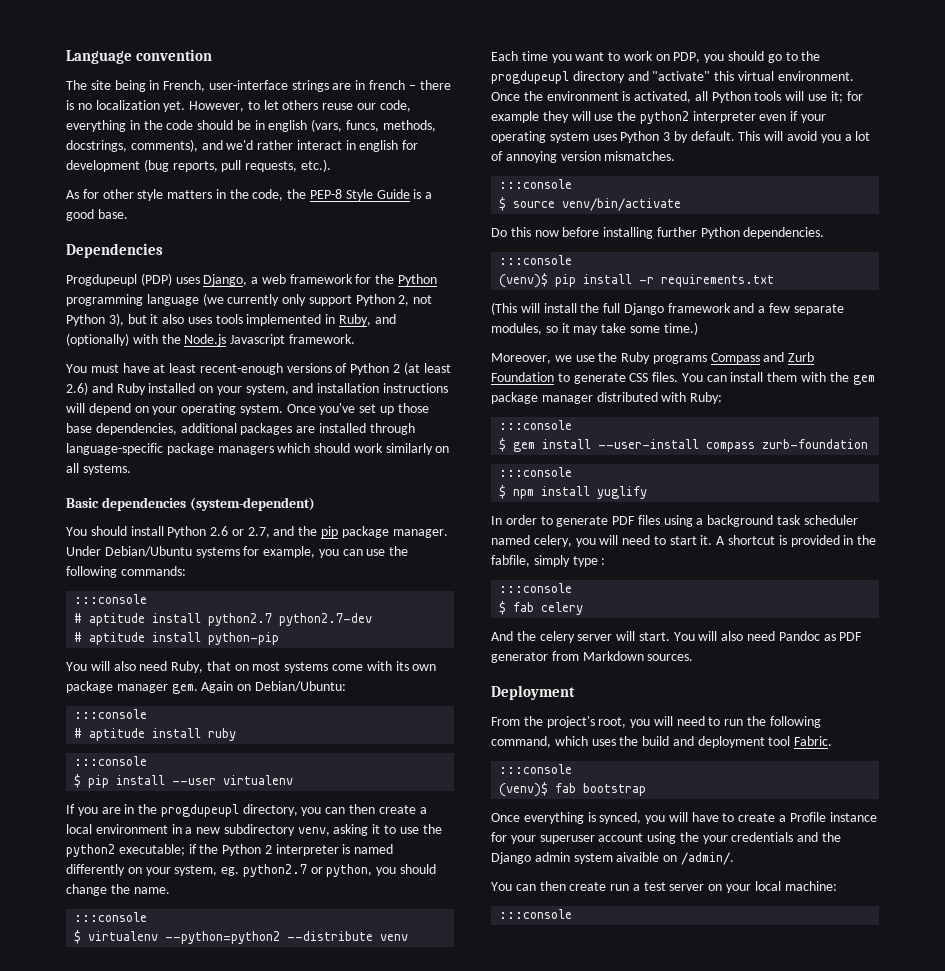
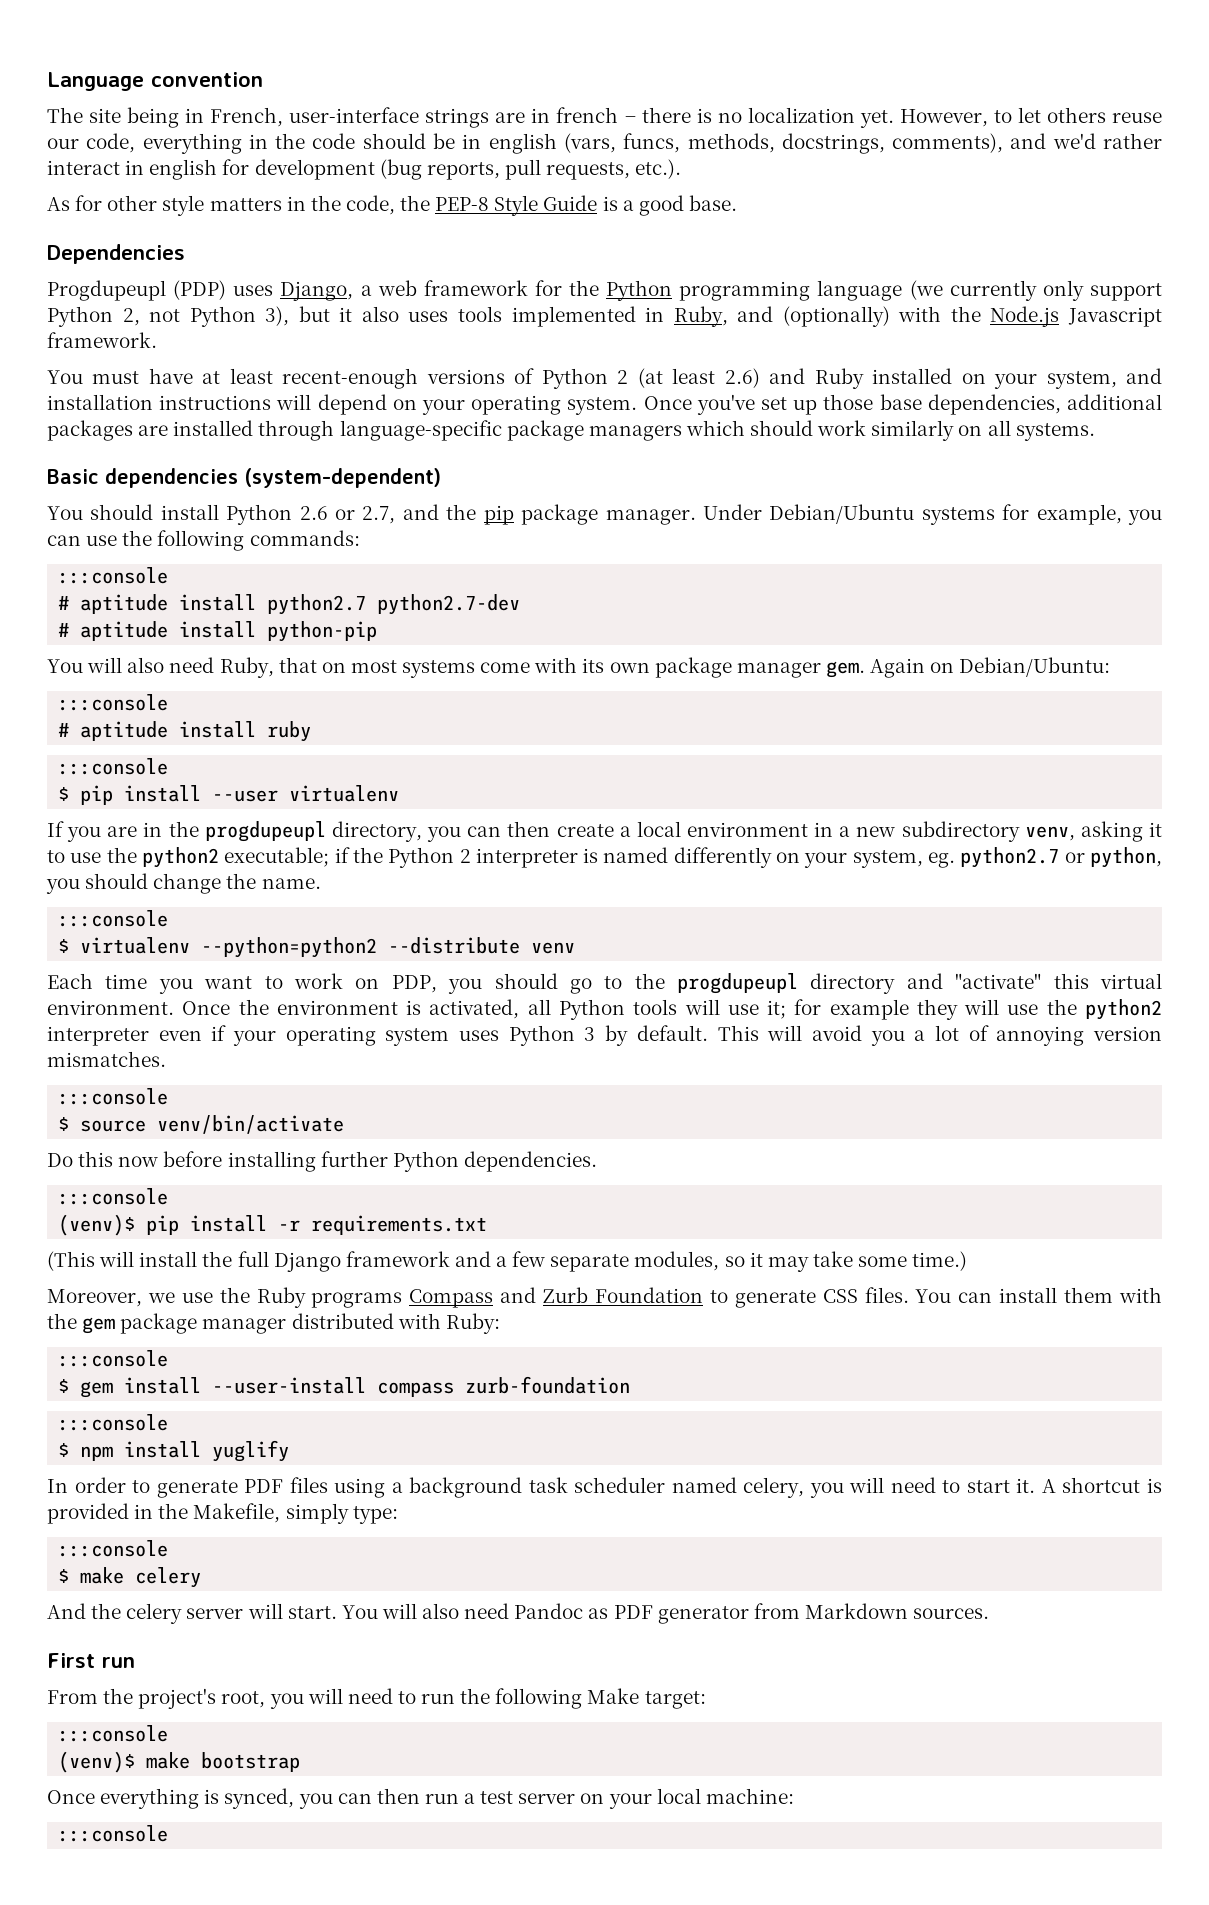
[491,555,606,567] [499,583,573,593] [499,601,535,615] fabfile, simply type : // :::console // $ fab -> [193,1503,398,1524] [58,1540,169,1557] [58,1567,125,1584] Makefile, simply type: // :::console // $ make
[491,685,575,700] Deployment -> [47,1653,135,1668] First run
[491,736,833,748] [499,764,573,774] [499,782,577,797] command, which uses the build and deployment tool Fabric. // :::console // (venv)$ fab -> [587,1688,706,1709] [58,1725,169,1742] [58,1751,191,1773] Make target: // :::console // (venv)$ make
[668,812,877,822] [491,832,842,844] [491,852,734,865] [491,881,607,891] will have to create a Profile instance for your superuser account using the your credentials and the Django admin system aivaible on /admin/. // You can then create -> [337,1788,420,1804] can then

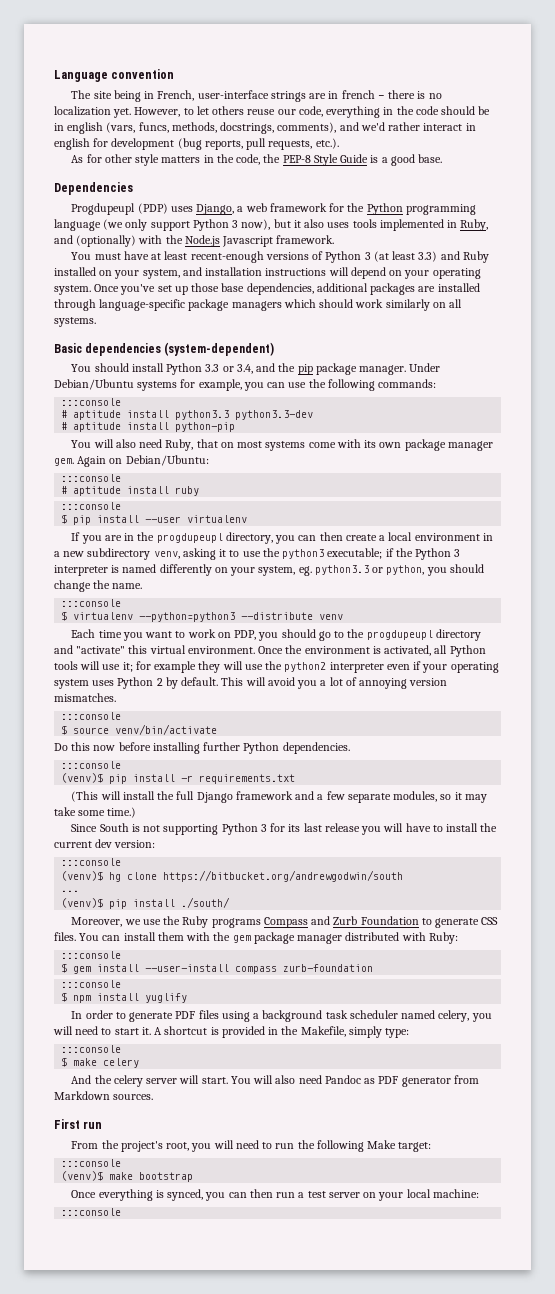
[949,280,1037,301] currently -> (124, 224) none
[122,306,290,327] 2, not Python 3), -> [232,219,271,230] 3 now),
[617,370,629,384] 2 -> [364,252,371,260] 3
[724,368,760,388] 2.6) -> [418,251,438,262] 3.3)
[299,506,396,524] 2.6 or 2.7, -> [205,364,253,374] 3.3 or 3.4,
[267,594,521,615] python2.7 python2.7-dev -> [175,410,314,420] python3.3 python3.3-dev
[141,847,219,868] python2 -> [282,549,325,559] python3
[459,849,471,863] 2 -> [454,549,461,557] 3
[960,847,1060,868] python2.7 -> [314,565,369,575] python3.3
[201,937,378,958] --python=python2 -> [139,612,236,622] --python=python3
[584,1027,596,1041] 3 -> [156,678,163,686] 2
(968, 1261) none -> [71,823,498,835] [54,839,156,848] [61,858,122,866] [61,870,404,882] [61,890,80,892] [61,897,231,909] // Since South is not supporting Python 3 for its last release you will have to install the current dev version: // :::console // (venv)$ hg clone https://bitbucket.org/andrewgodwin/south // ... // (venv)$ pip install ./south/

